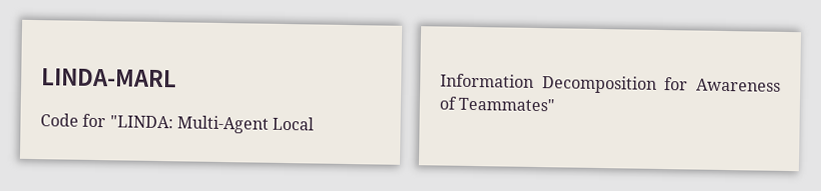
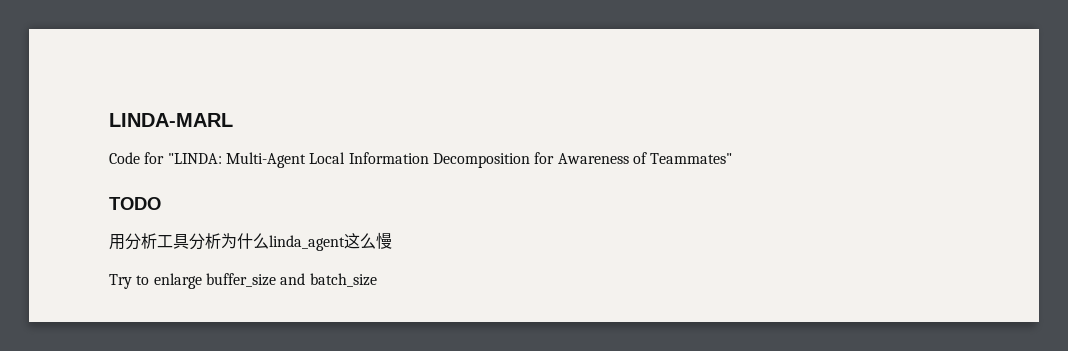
(556, 104) none -> [109,197,161,210] [109,232,392,251] [109,273,377,289] // TODO // 用分析工具分析为什么linda_agent这么慢 // Try to enlarge buffer_size and batch_size

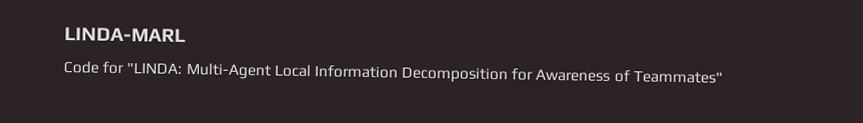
[109,197,161,210] [109,232,392,251] [109,273,377,289] // TODO // 用分析工具分析为什么linda_agent这么慢 // Try to enlarge buffer_size and batch_size -> (723, 77) none

